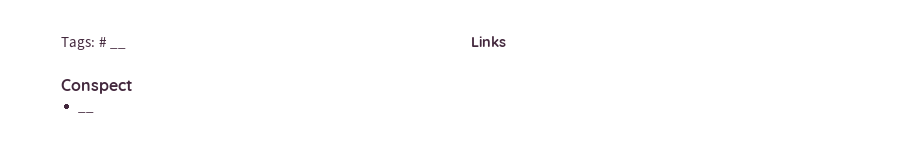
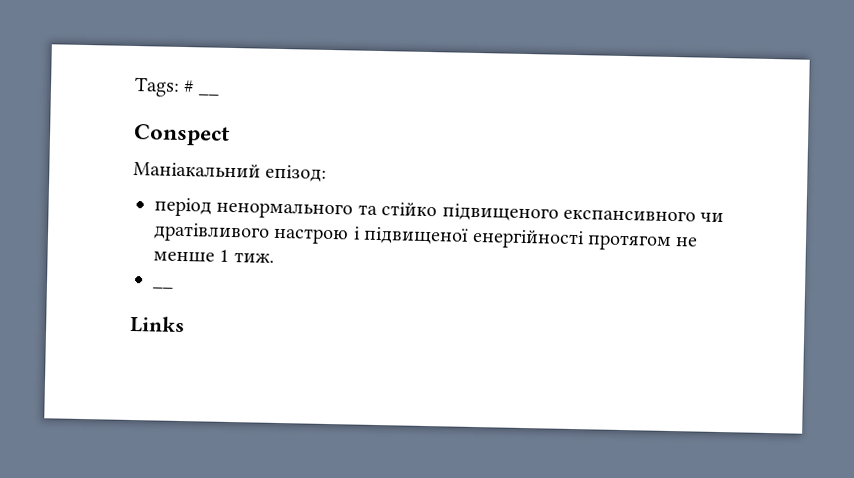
(133, 86) none -> [133,161,328,182] [154,197,725,223] [153,222,699,251] [153,249,274,263] // Маніакальний епізод: // період ненормального та стійко підвищеного експансивного чи дратівливого настрою і підвищеної енергійності протягом не менше 1 тиж.

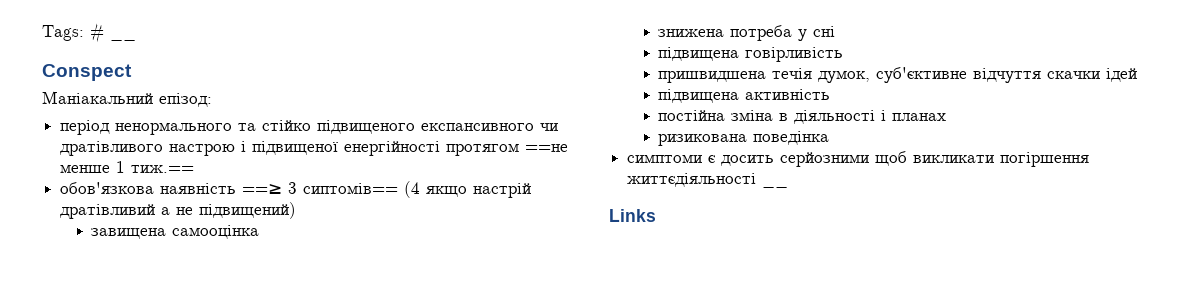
[675,237,699,247] не -> [525,144,569,152] ==не
[233,252,274,263] тиж. // -> [131,165,195,173] [60,181,532,198] [60,202,297,219] [91,225,260,239] [658,25,836,41] [658,47,844,62] [658,67,1138,83] [658,89,831,103] [658,110,947,124] [658,131,830,146] [627,151,1090,167] [627,173,757,187] тиж.== // обов'язкова наявність ==≥ 3 сиптомів== (4 якщо настрій дратівливий а не підвищений) // завищена самооцінка // знижена потреба у сні // підвищена говірливість // пришвидшена течія думок, суб'єктивне відчуття скачки ідей // підвищена активність // постійна зміна в діяльності і планах // ризикована поведінка // симптоми є досить серйозними щоб викликати погіршення життєдіяльності

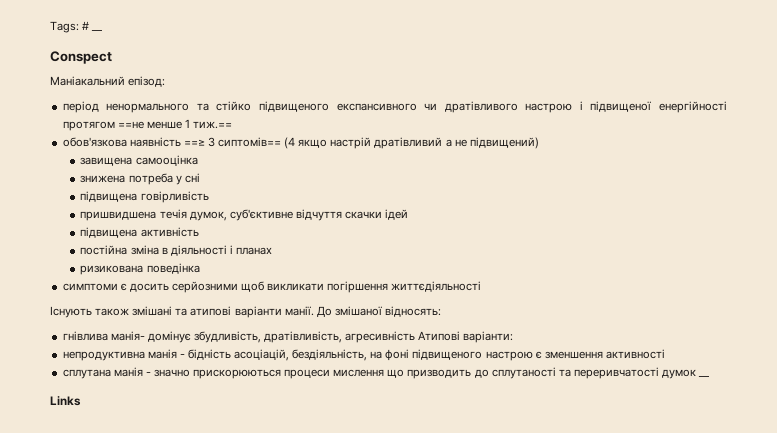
(757, 180) none -> [50,306,441,318] [62,331,514,343] [62,349,665,361] [62,367,697,379] // Існують також змішані та атипові варіанти манії. До змішаної відносять: // гнівлива манія- домінує збудливість, дратівливість, агресивність Атипові варіанти: // непродуктивна манія - бідність асоціацій, бездіяльність, на фоні підвищеного настрою є зменшення активності // сплутана манія - значно прискорюються процеси мислення що призводить до сплутаності та переривчатості думок

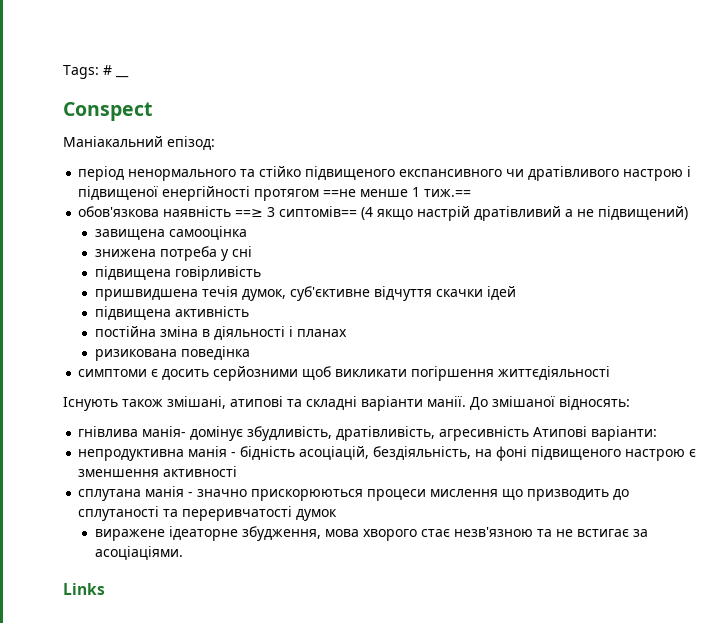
[132,306,232,316] змішані та атипові -> [167,396,357,410] змішані, атипові та складні
[698,376,710,377] __ -> [94,526,648,541] [94,546,183,560] // виражене ідеаторне збудження, мова хворого стає незв'язною та не встигає за асоціаціями.

